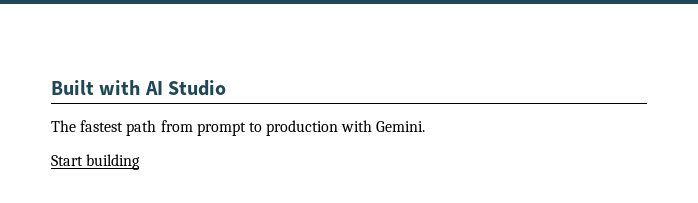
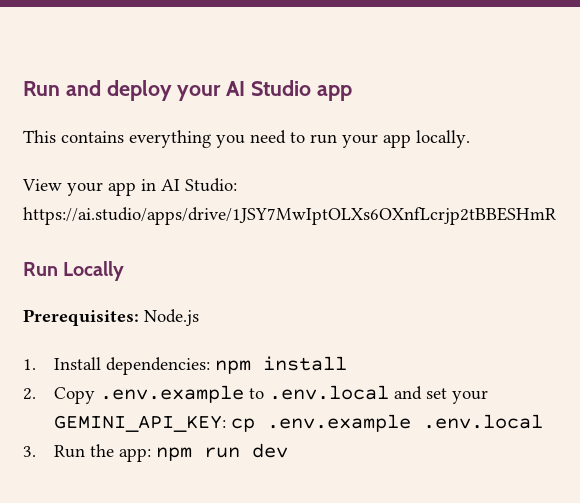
[51,80,227,96] [51,120,426,136] [51,154,141,170] Built with AI Studio // The fastest path from prompt to production with Gemini. // Start building -> [23,80,352,101] [23,130,470,148] [22,178,237,196] [23,207,556,225] [23,261,125,281] [23,309,199,326] [23,356,348,375] [23,385,489,404] [54,414,544,432] [23,443,289,462] Run and deploy your AI Studio app // This contains everything you need to run your app locally. // View your app in AI Studio: https://ai.studio/apps/drive/1JSY7MwIptOLXs6OXnfLcrjp2tBBESHmR // Run Locally // Prerequisites: Node.js // 1. Install dependencies: npm install // 2. Copy .env.example to .env.local and set your GEMINI_API_KEY: cp .env.example .env.local // 3. Run the app: npm run dev

